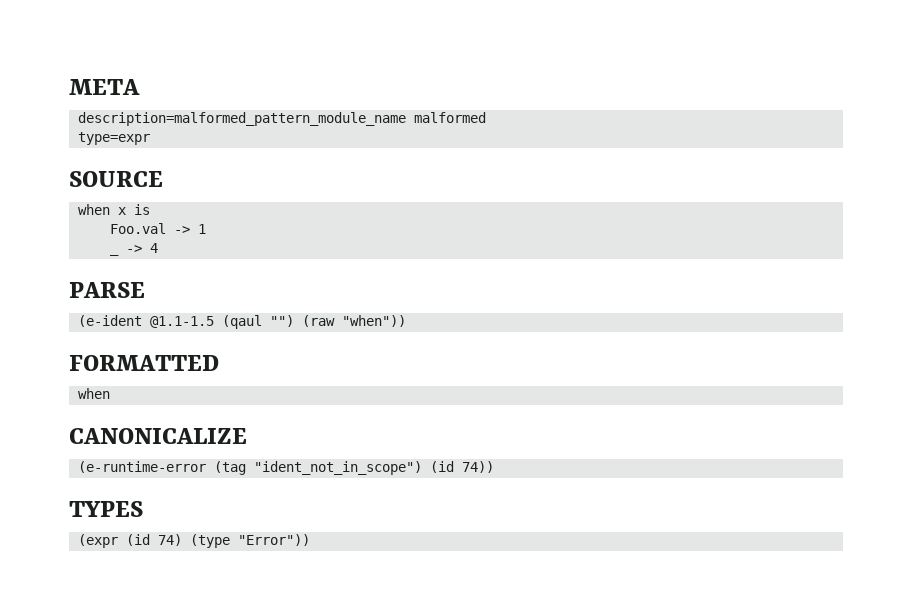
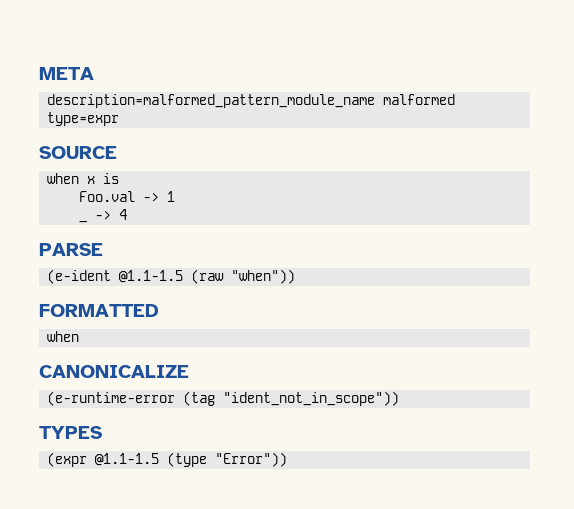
[221,315,294,329] (qaul "") -> (183, 276) none
[253,461,494,475] "ident_not_in_scope") (id 74)) -> [222,391,399,406] "ident_not_in_scope"))
[125,534,182,546] (id 74) -> [94,453,159,466] @1.1-1.5

